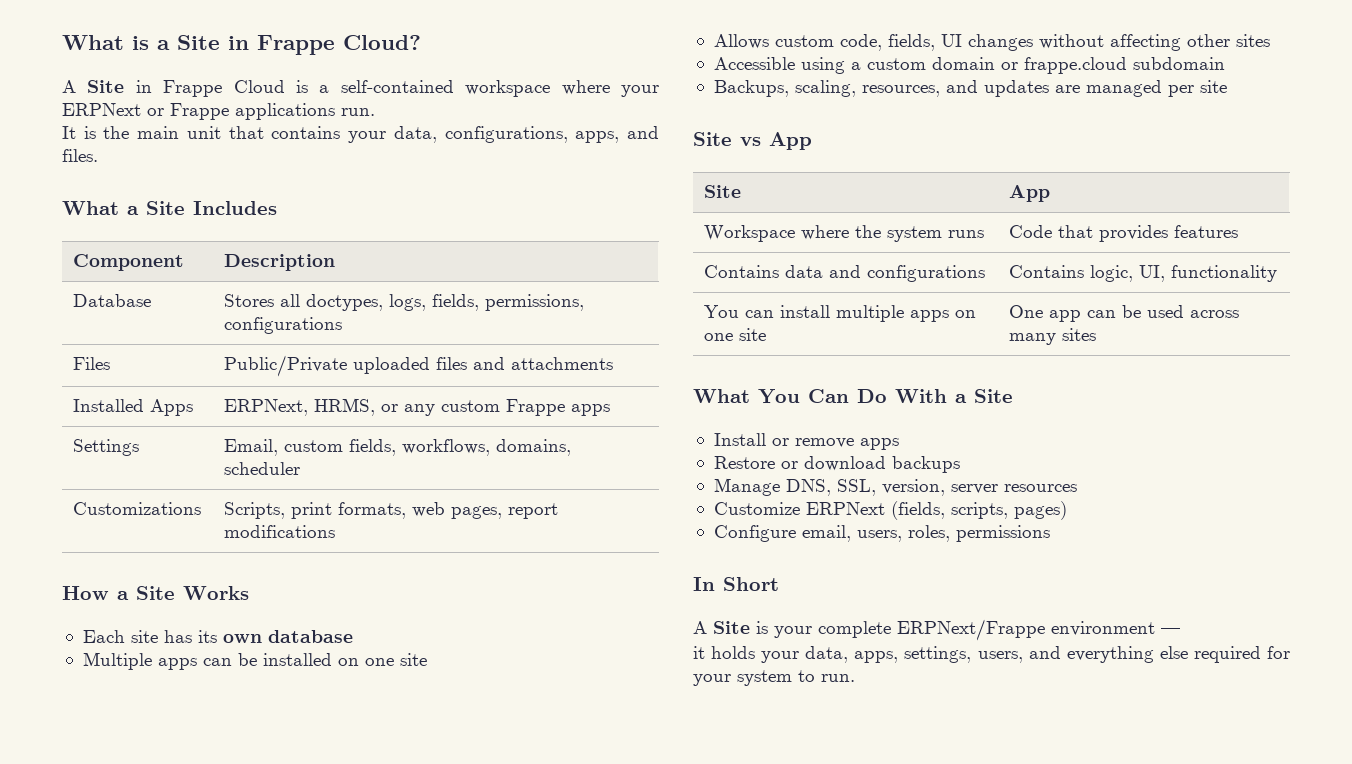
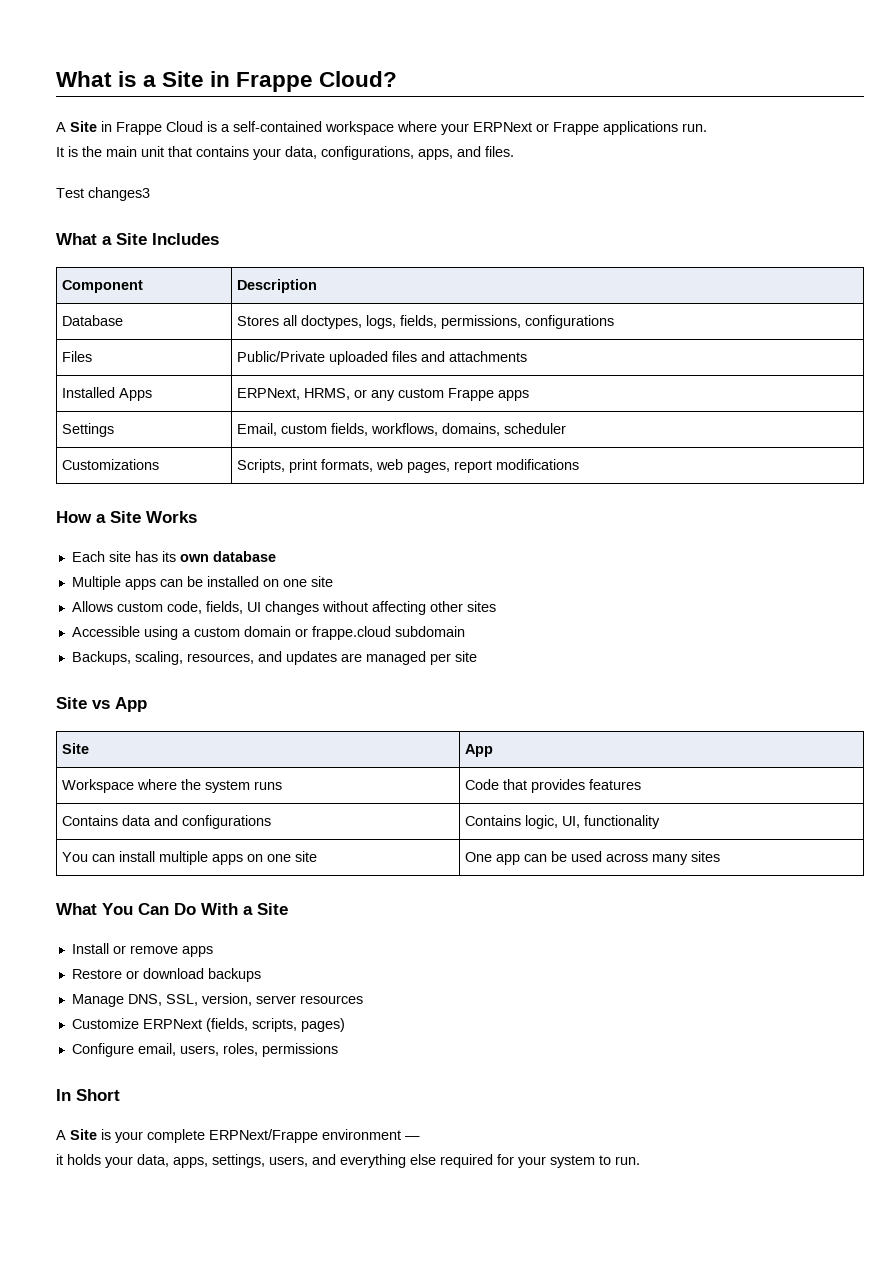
(98, 155) none -> [56,187,150,201] // Test changes3

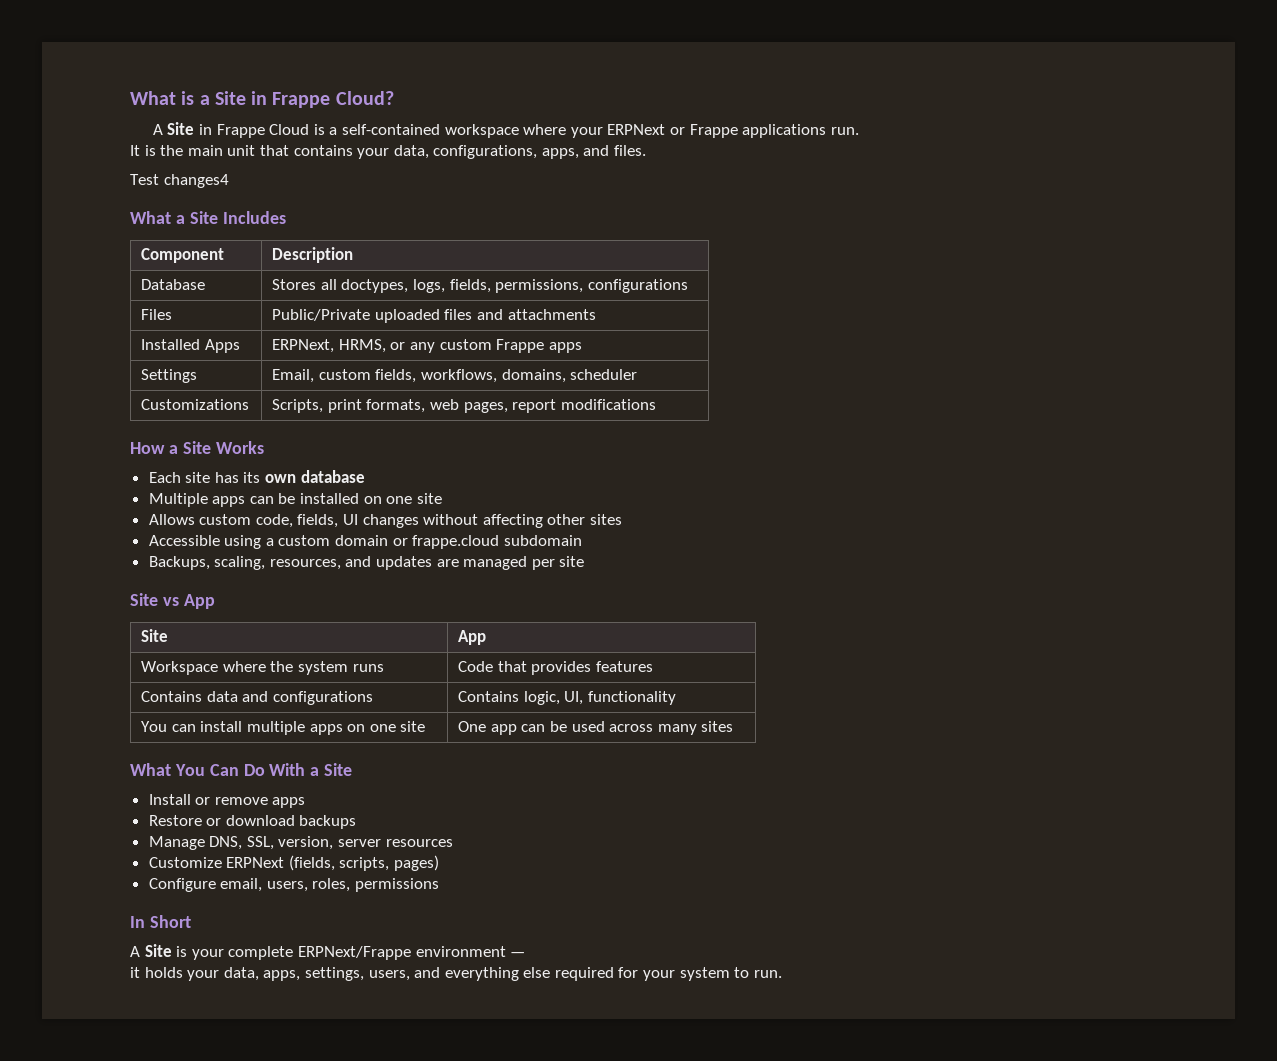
[88,187,150,201] changes3 -> [163,174,229,188] changes4

